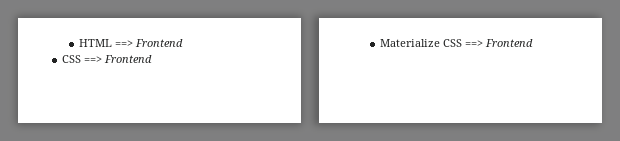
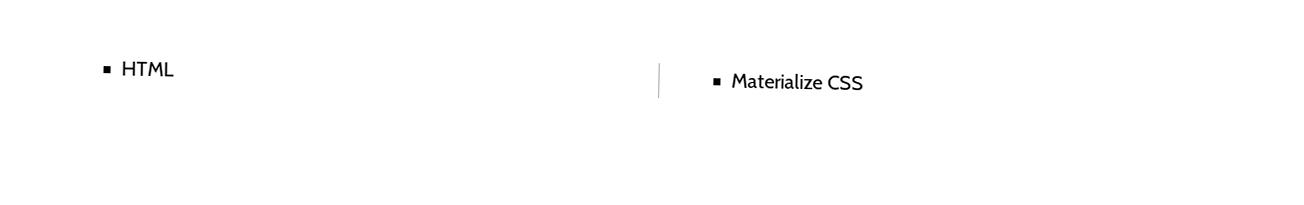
[115,39,184,47] [62,55,153,63] ==> Frontend // CSS ==> Frontend -> (174, 69) none
[465,39,534,47] ==> Frontend -> (865, 83) none

